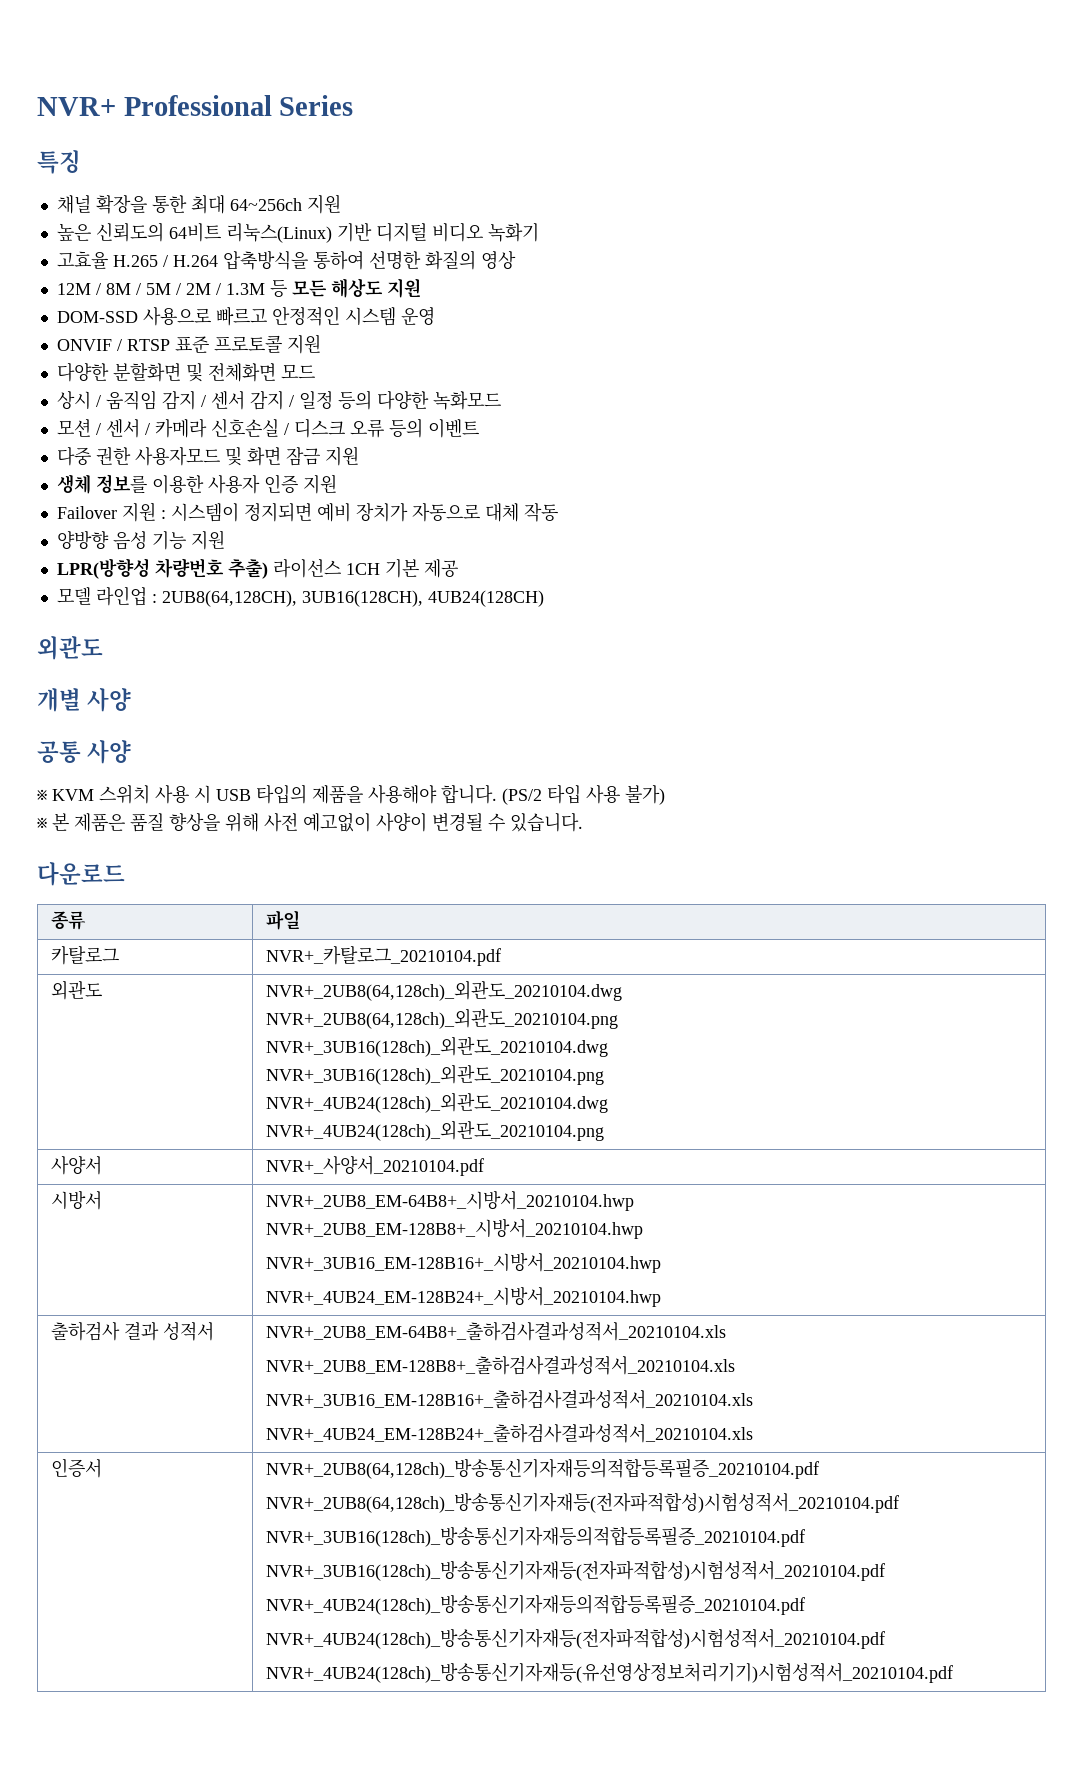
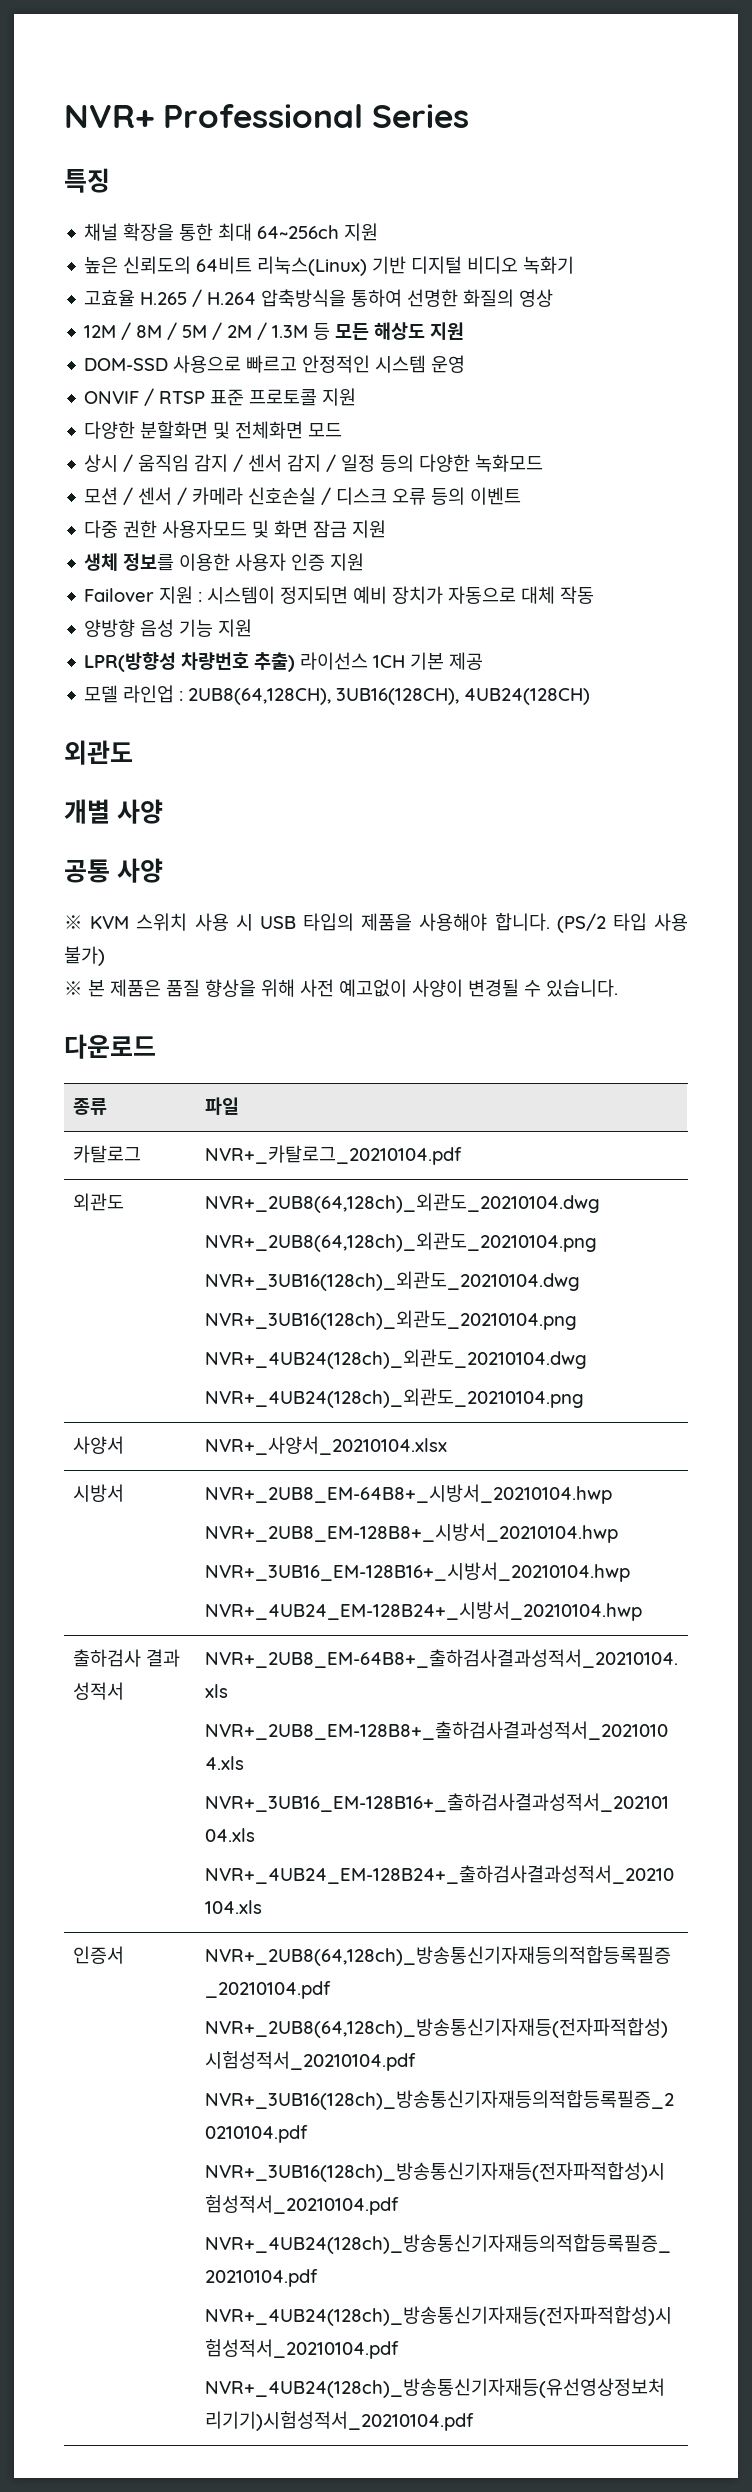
[266,1156,485,1176] NVR+_사양서_20210104.pdf -> [205,1436,448,1455] NVR+_사양서_20210104.xlsx

